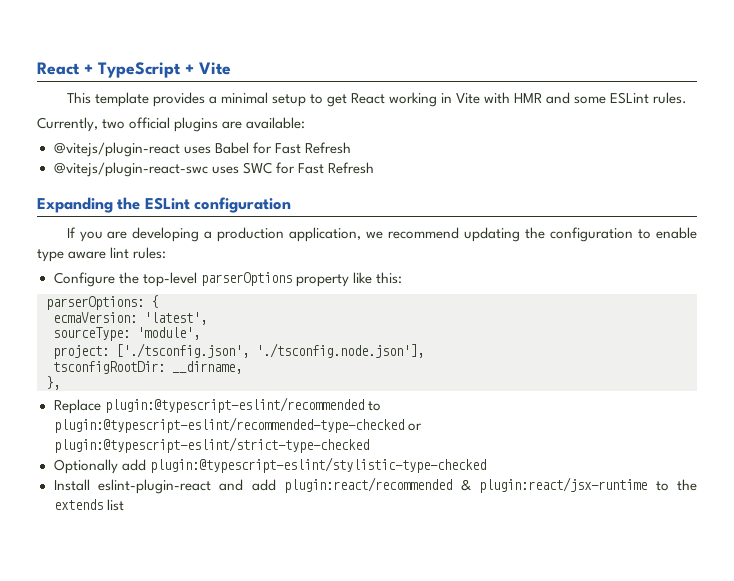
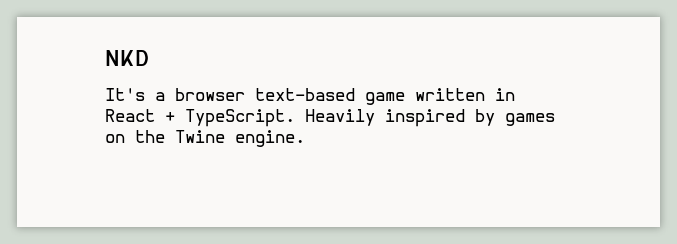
[37,62,231,78] [66,92,688,107] [37,117,306,132] [53,142,351,157] [53,162,374,177] [37,197,292,213] [66,227,697,242] [37,247,167,262] [53,272,402,287] [46,295,158,310] [53,312,207,325] [53,327,200,341] [53,343,424,359] [53,361,242,374] [46,376,60,390] [53,397,381,414] [53,417,422,433] [53,437,369,453] [53,457,486,474] [53,477,697,494] [53,499,124,511] React + TypeScript + Vite // This template provides a minimal setup to get React working in Vite with HMR and some ESLint rules. // Currently, two official plugins are available: // @vitejs/plugin-react uses Babel for Fast Refresh // @vitejs/plugin-react-swc uses SWC for Fast Refresh // Expanding the ESLint configuration // If you are developing a production application, we recommend updating the configuration to enable type aware lint rules: // Configure the top-level parserOptions property like this: // parserOptions: { // ecmaVersion: 'latest', // sourceType: 'module', // project: ['./tsconfig.json', './tsconfig.node.json'], // tsconfigRootDir: __dirname, // }, // Replace plugin:@typescript-eslint/recommended to plugin:@typescript-eslint/recommended-type-checked or plugin:@typescript-eslint/strict-type-checked // Optionally add plugin:@typescript-eslint/stylistic-type-checked // Install eslint-plugin-react and add plugin:react/recommended & plugin:react/jsx-runtime to the extends list -> [105,50,150,66] [105,88,515,105] [105,109,555,127] [105,130,305,147] NKD // It's a browser text-based game written in React + TypeScript. Heavily inspired by games on the Twine engine.

